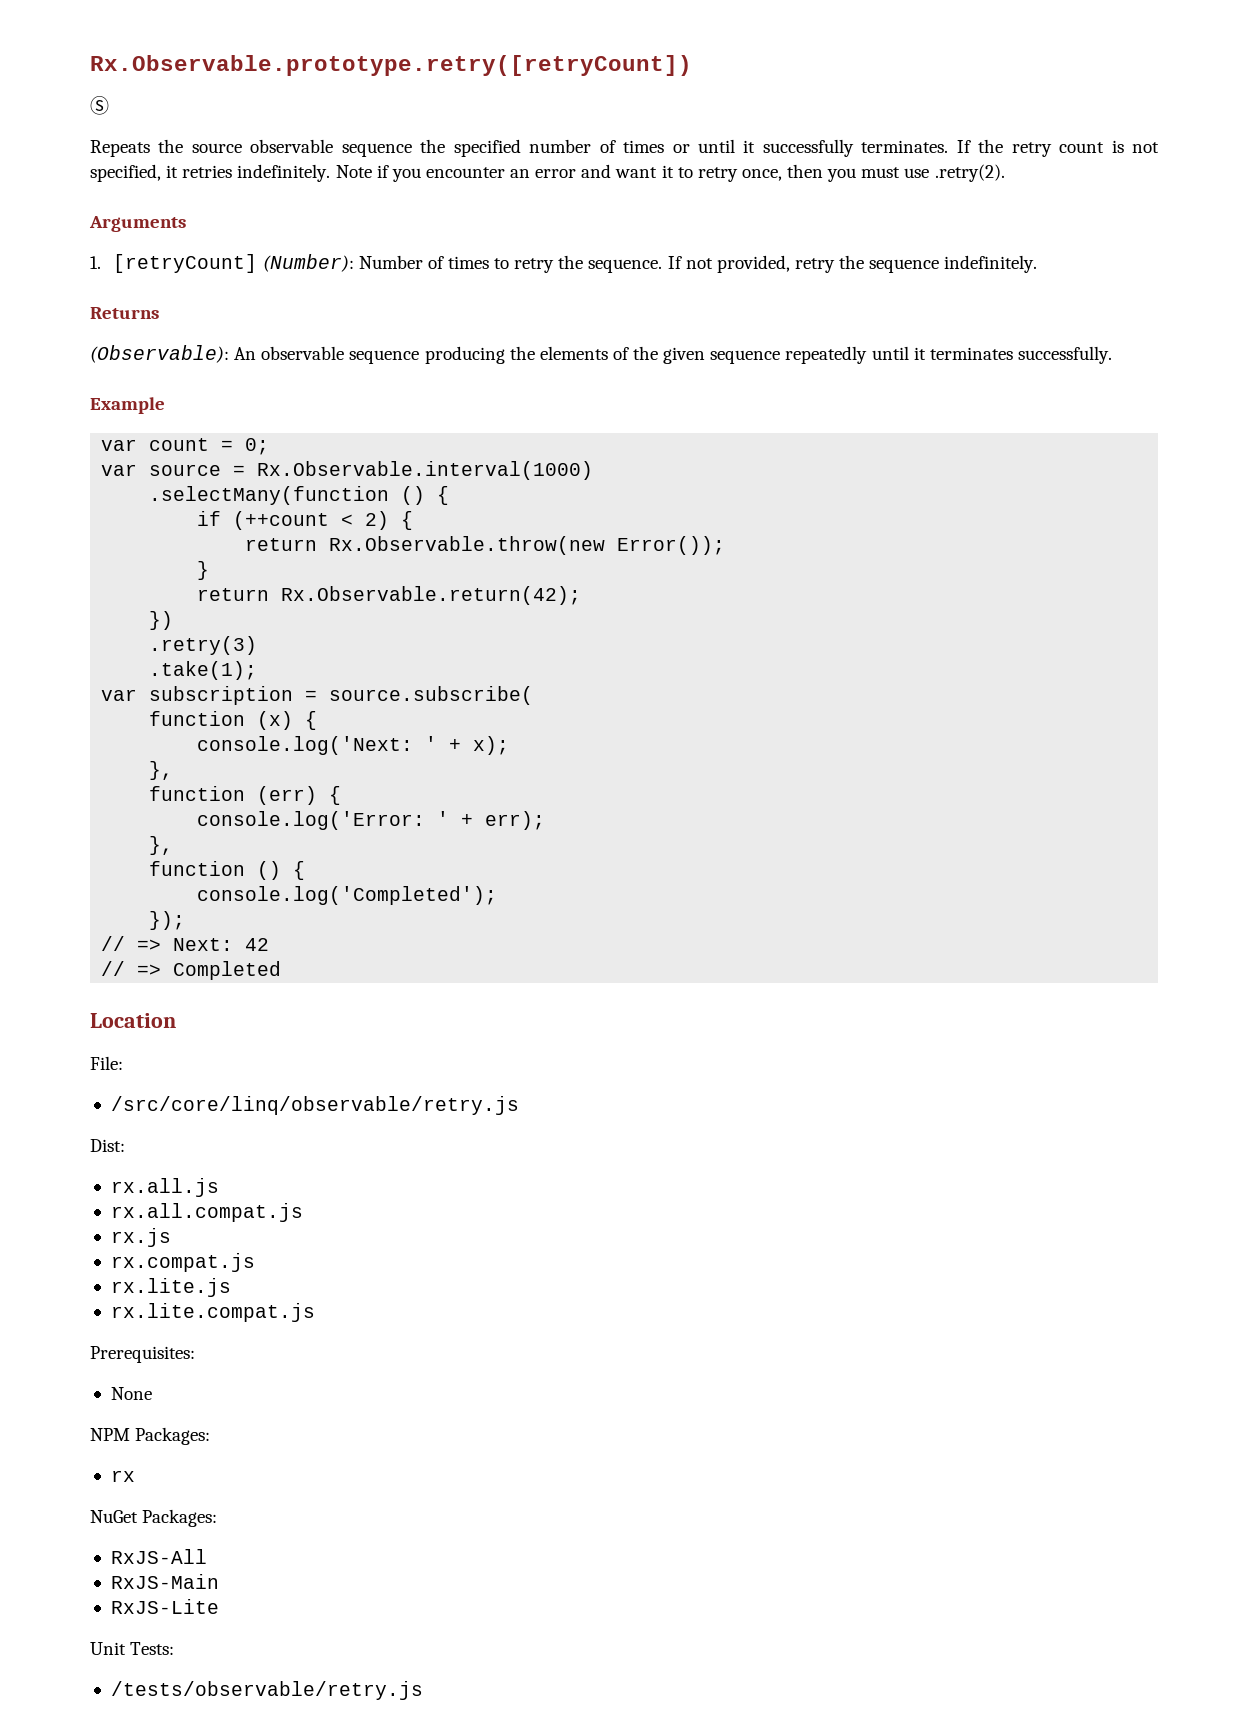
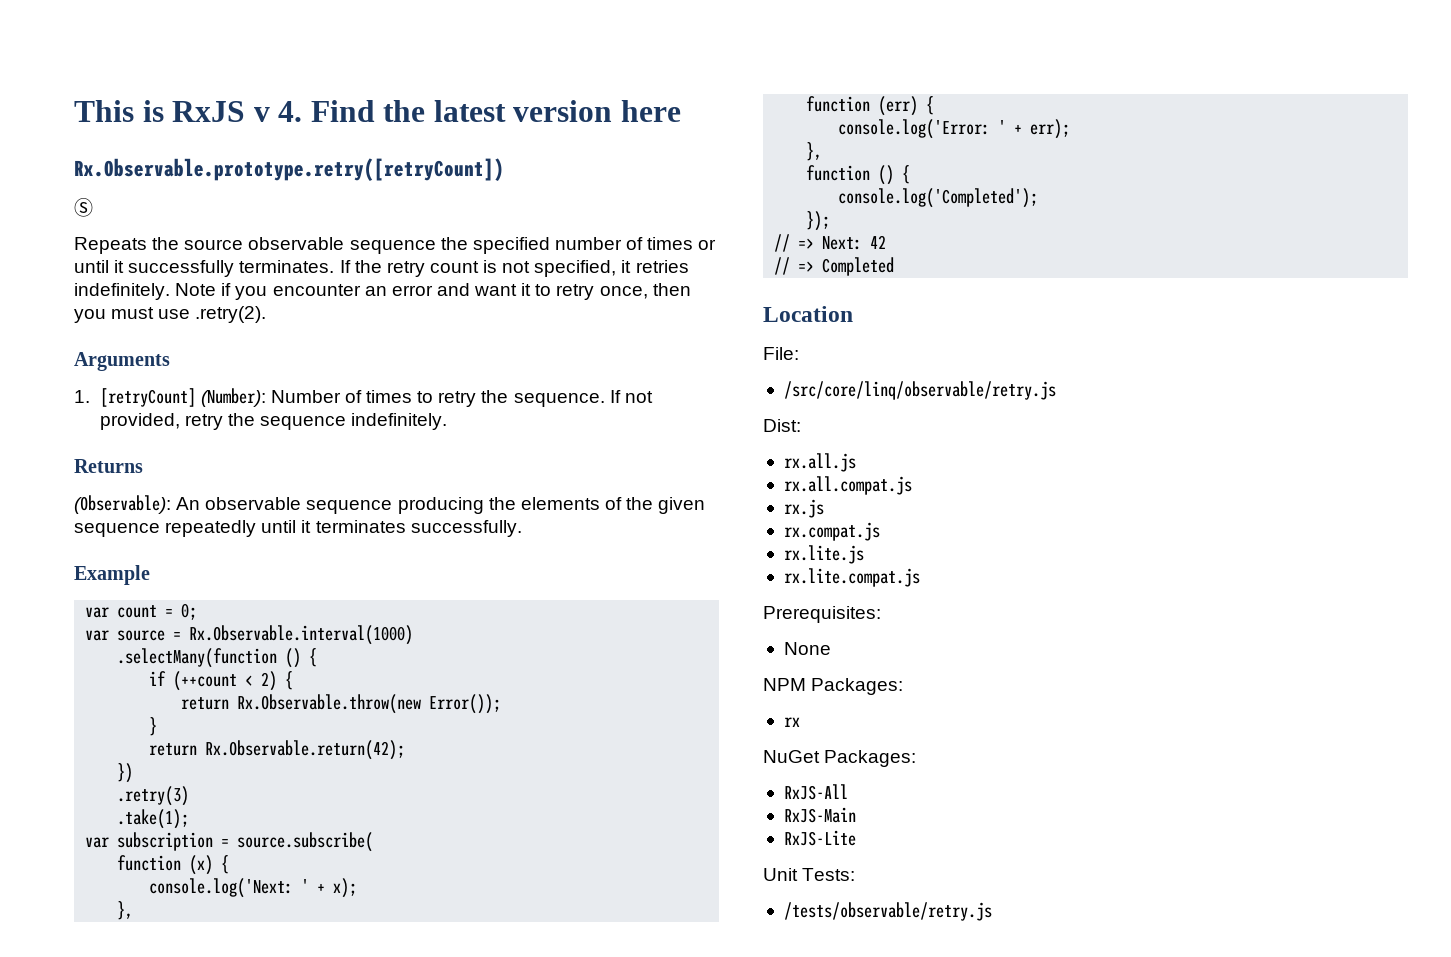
(90, 65) none -> [74,100,681,122] This is RxJS v 4. Find the latest version here //

